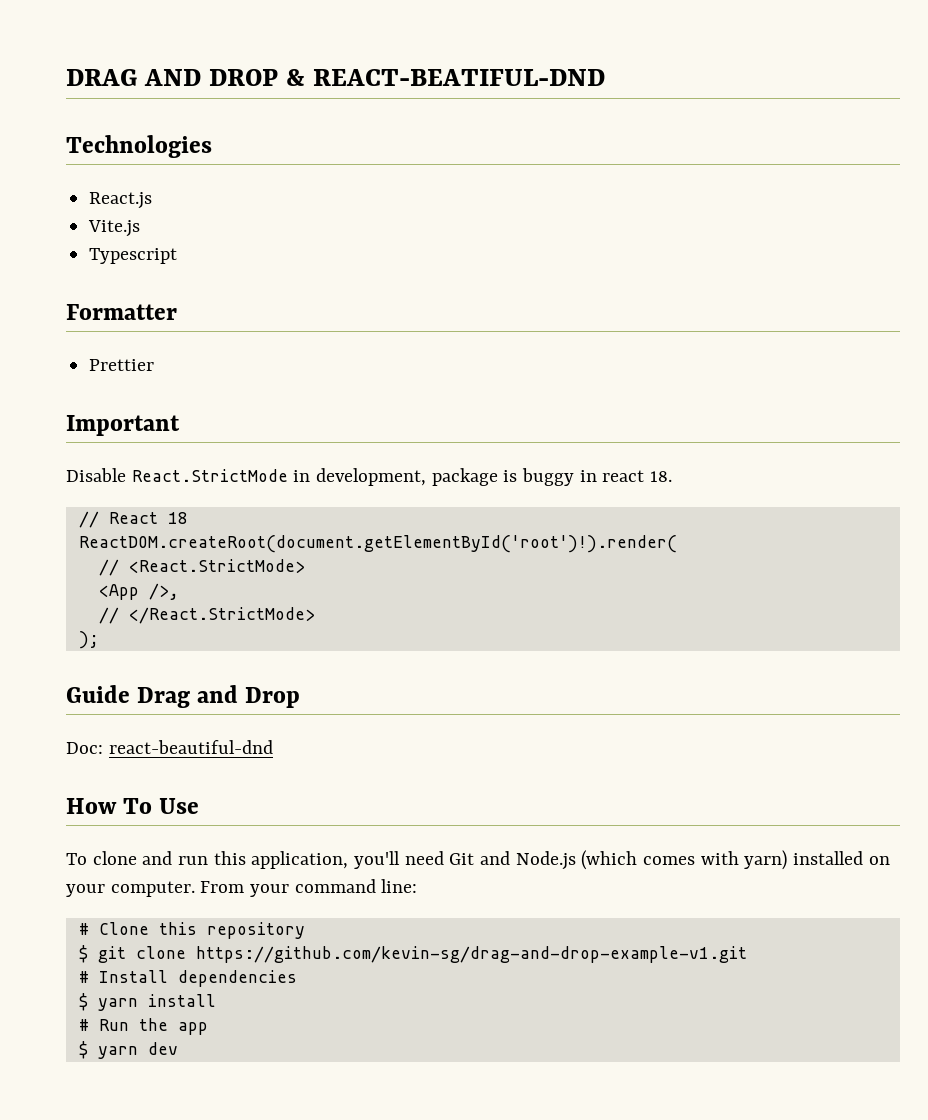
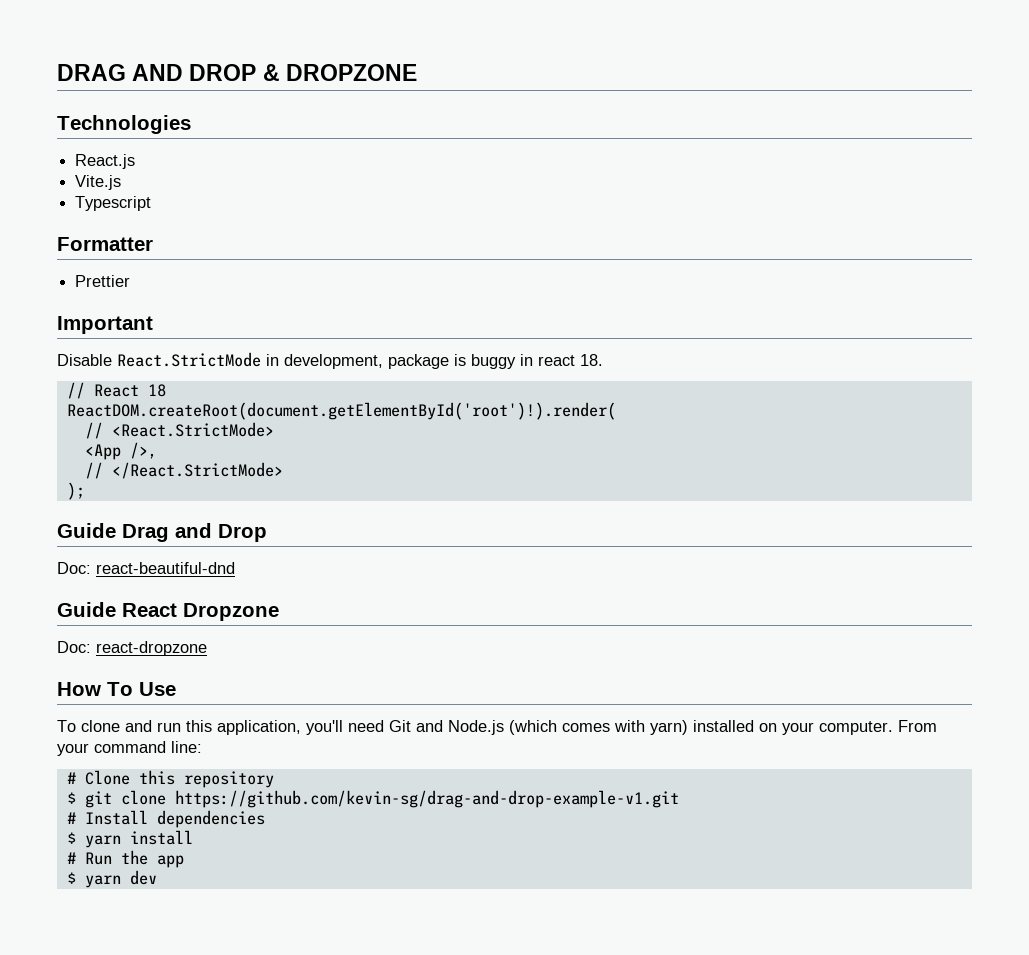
[312,69,605,86] REACT-BEATIFUL-DND -> [285,64,417,81] DROPZONE
(273, 747) none -> [57,602,279,621] [57,641,207,656] // Guide React Dropzone // Doc: react-dropzone

